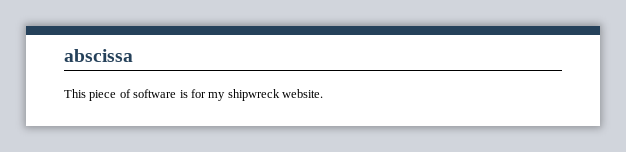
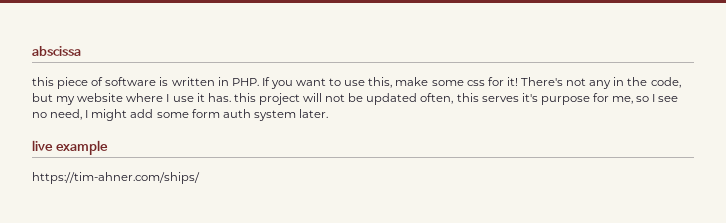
[64,89,86,98] This -> [32,77,54,86] this
[190,89,323,101] for my shipwreck website. -> [171,77,681,89] [32,93,679,105] [32,109,328,121] [32,140,108,155] [32,172,200,184] written in PHP. If you want to use this, make some css for it! There's not any in the code, but my website where I use it has. this project will not be updated often, this serves it's purpose for me, so I see no need, I might add some form auth system later. // live example // https://tim-ahner.com/ships/

